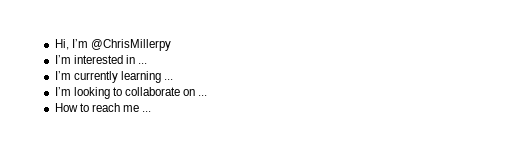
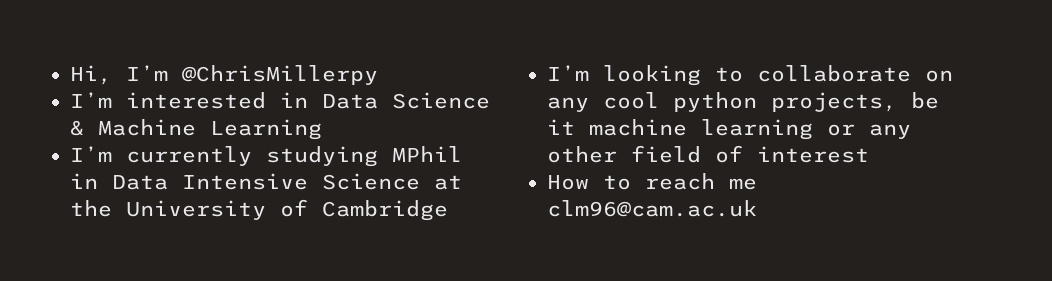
[137,63,147,64] [54,71,173,83] ... // I’m currently learning ... -> [322,92,490,109] [70,119,322,140] [70,146,462,167] [70,173,462,190] [70,199,448,221] Data Science & Machine Learning // I’m currently studying MPhil in Data Intensive Science at the University of Cambridge
[198,95,208,96] ... -> [547,92,939,112] [547,119,911,140] [547,145,869,163] any cool python projects, be it machine learning or any other field of interest
[142,111,152,112] ... -> [547,200,757,217] clm96@cam.ac.uk

